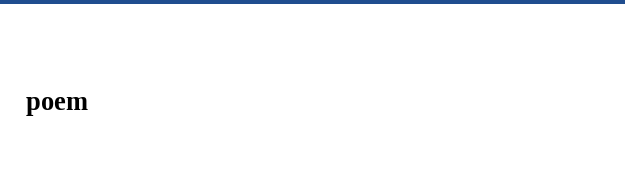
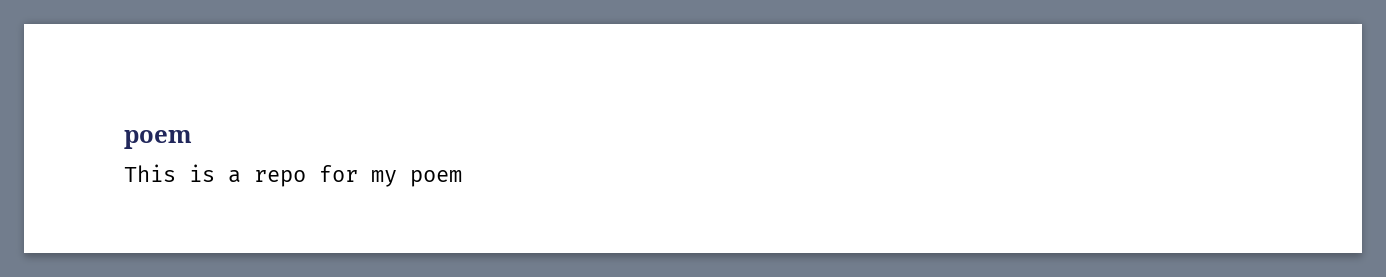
[26,97,88,116] poem -> [124,130,192,149] [124,164,462,187] poem // This is a repo for my poem

